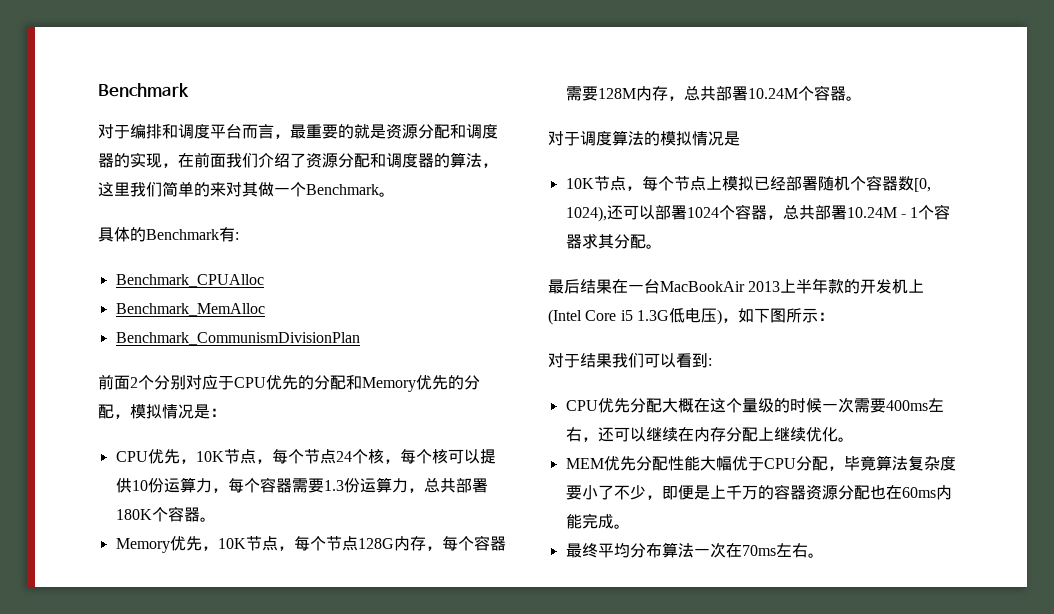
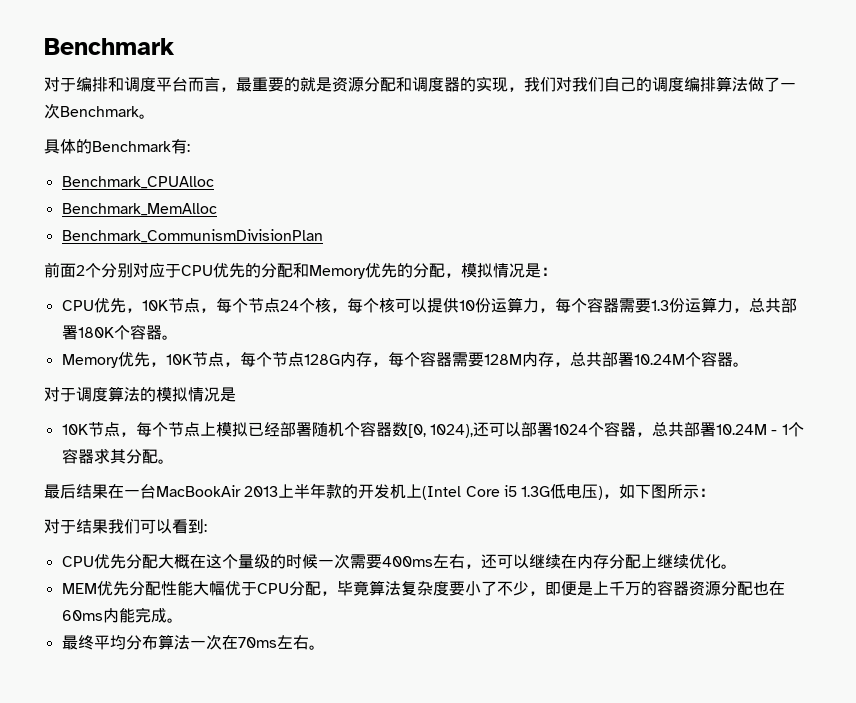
[178,152,498,168] [98,181,306,197] 在前面我们介绍了资源分配和调度器的算法，这里我们简单的来对其做一个 -> [524,76,796,92] [44,103,60,119] 我们对我们自己的调度编排算法做了一次

